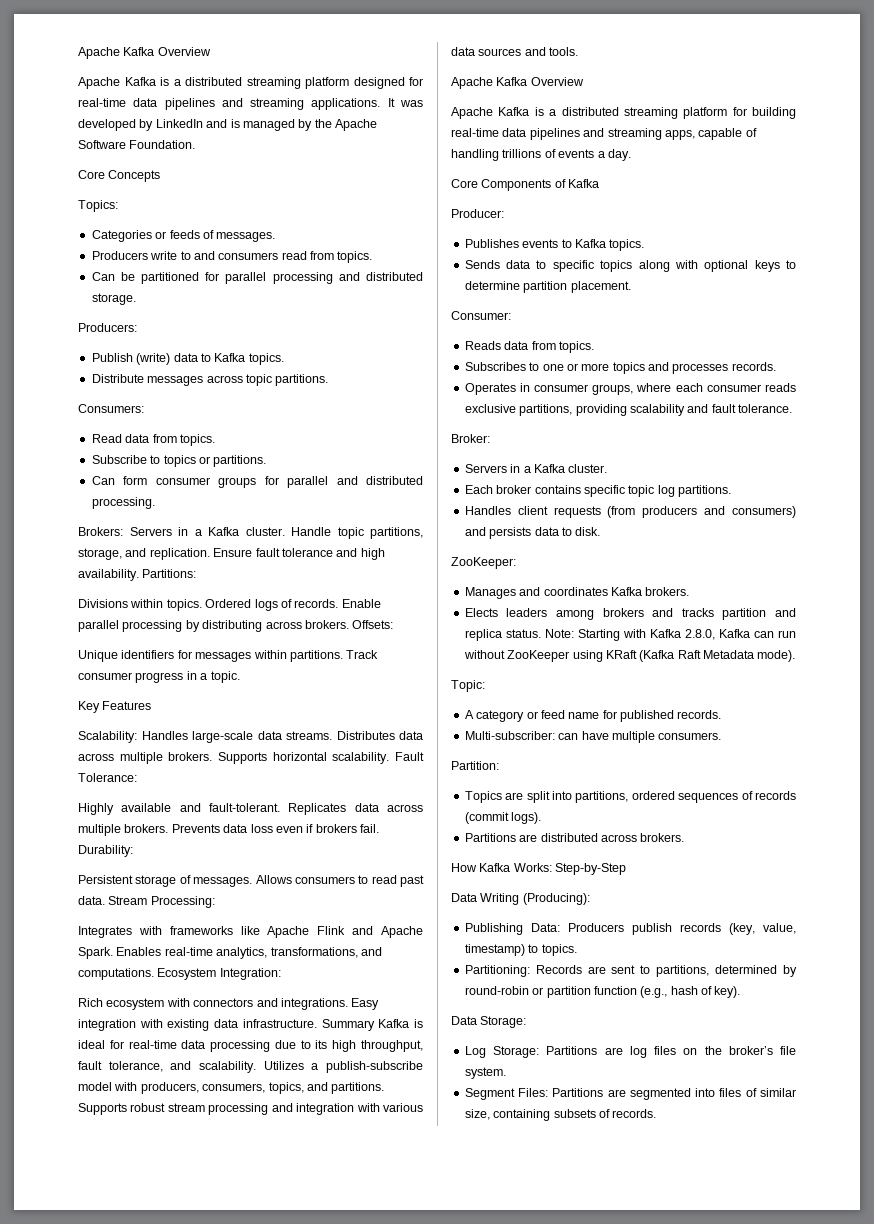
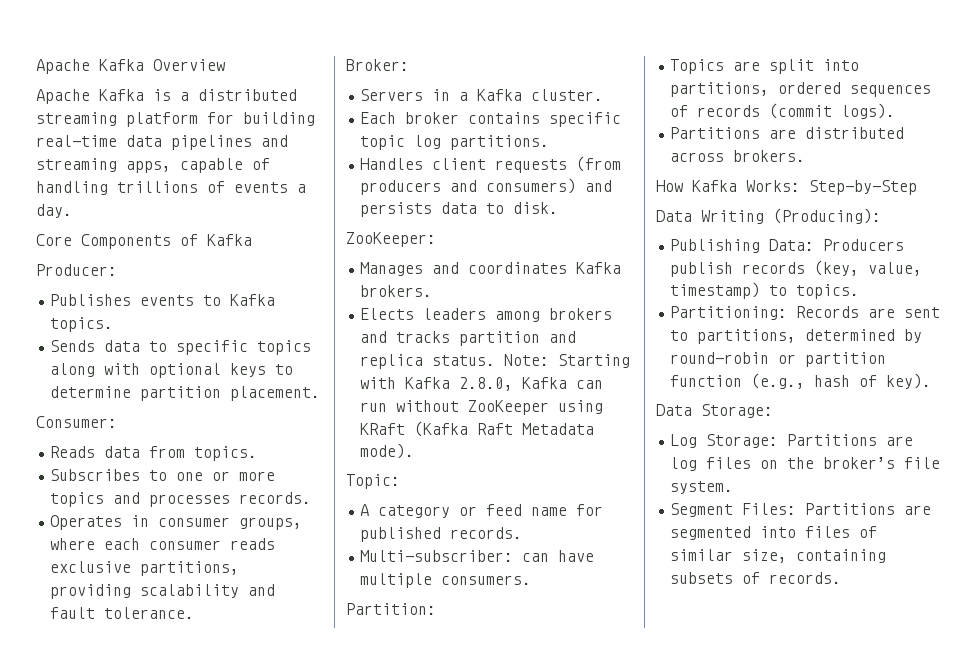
[78,47,211,59] [78,77,423,89] [78,98,423,110] [78,119,377,131] [78,140,196,149] [78,170,161,182] [78,200,118,212] [91,230,276,242] [91,251,373,263] [91,272,423,284] [91,293,136,305] [78,323,137,332] [91,353,284,365] [91,374,329,386] [78,404,144,413] [91,434,215,446] [91,455,267,467] [91,476,424,488] [91,497,155,509] [78,527,423,539] [78,548,385,560] [78,569,197,581] [78,599,381,611] [78,620,394,632] [78,650,379,662] [78,671,240,683] [78,701,152,713] [78,731,423,743] [78,752,424,764] [78,773,137,782] [78,803,423,815] [78,824,379,836] [78,845,133,857] [78,875,424,887] [78,896,215,908] [78,926,423,938] [78,947,382,959] [78,968,281,980] [78,998,380,1010] [78,1019,424,1031] [78,1040,423,1052] [78,1061,423,1073] [78,1082,385,1094] [78,1103,423,1115] [451,47,579,56] [451,77,584,89] Apache Kafka Overview // Apache Kafka is a distributed streaming platform designed for real-time data pipelines and streaming applications. It was developed by LinkedIn and is managed by the Apache Software Foundation. // Core Concepts // Topics: // Categories or feeds of messages. // Producers write to and consumers read from topics. // Can be partitioned for parallel processing and distributed storage. // Producers: // Publish (write) data to Kafka topics. // Distribute messages across topic partitions. // Consumers: // Read data from topics. // Subscribe to topics or partitions. // Can form consumer groups for parallel and distributed processing. // Brokers: Servers in a Kafka cluster. Handle topic partitions, storage, and replication. Ensure fault tolerance and high availability. Partitions: // Divisions within topics. Ordered logs of records. Enable parallel processing by distributing across brokers. Offsets: // Unique identifiers for messages within partitions. Track consumer progress in a topic. // Key Features // Scalability: Handles large-scale data streams. Distributes data across multiple brokers. Supports horizontal scalability. Fault Tolerance: // Highly available and fault-tolerant. Replicates data across multiple brokers. Prevents data loss even if brokers fail. Durability: // Persistent storage of messages. Allows consumers to read past data. Stream Processing: // Integrates with frameworks like Apache Flink and Apache Spark. Enables real-time analytics, transformations, and computations. Ecosystem Integration: // Rich ecosystem with connectors and integrations. Easy integration with existing data infrastructure. Summary Kafka is ideal for real-time data processing due to its high throughput, fault tolerance, and scalability. Utilizes a publish-subscribe model with producers, consumers, topics, and partitions. Supports robust stream processing and integration with various data sources and tools. // Apache Kafka Overview -> [36,59,225,74] Apache Kafka Overview

